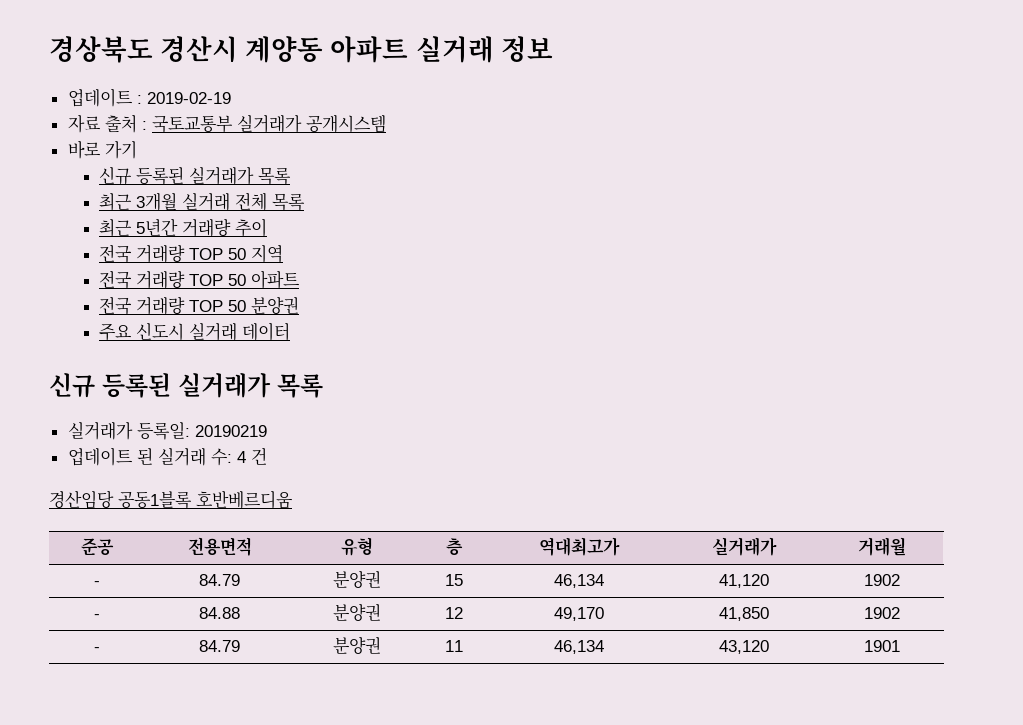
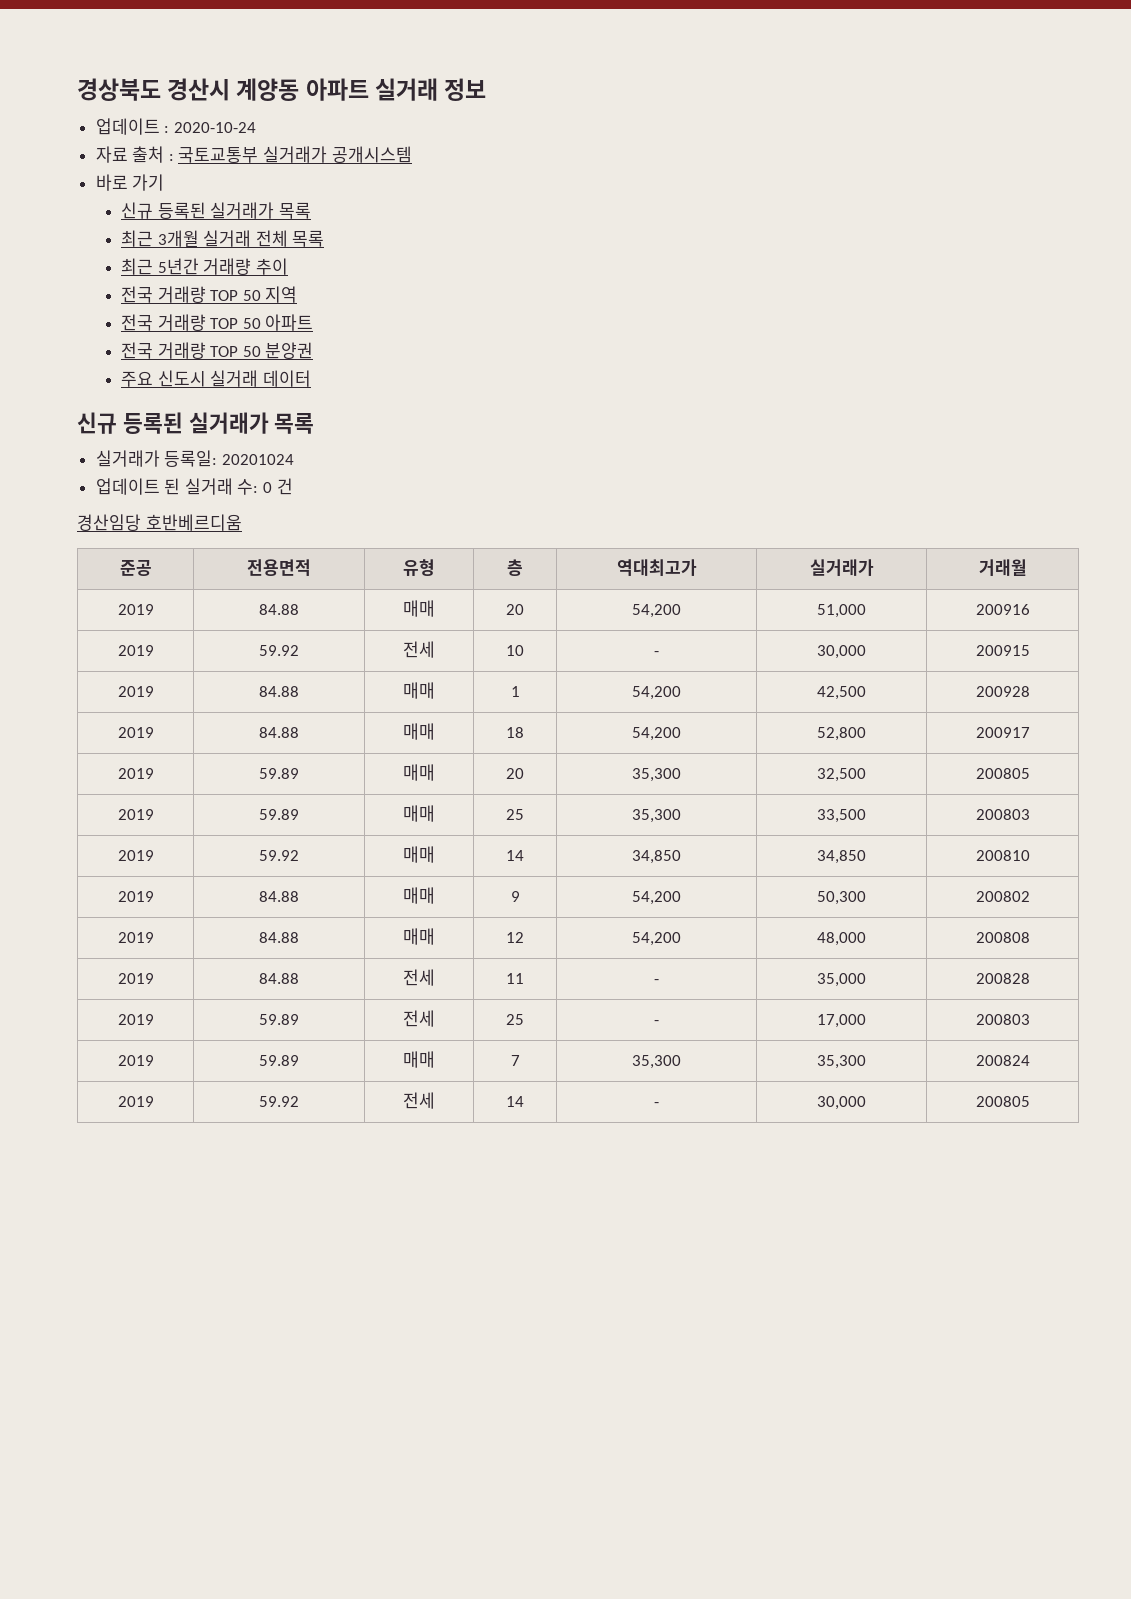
[146,92,231,104] 2019-02-19 -> [173,122,256,133] 2020-10-24
[194,425,267,437] 20190219 -> [221,454,294,465] 20201024
[236,451,246,463] 4 -> [263,482,273,493] 0
[118,491,192,509] 공동1블록 -> (141, 522) none
[93,581,100,586] [199,574,240,586] [333,571,381,588] [444,574,463,586] [553,574,604,588] [719,574,769,588] [863,574,900,586] [93,614,100,619] [199,607,240,619] [333,604,381,621] [444,607,463,619] [553,607,604,621] [719,607,769,621] [863,607,900,619] [93,647,100,652] [199,640,240,652] [333,637,381,654] [444,640,463,652] [553,640,604,654] [719,640,769,654] [863,640,900,652] - | 84.79 | 분양권 | 15 | 46,134 | 41,120 | 1902 // - | 84.88 | 분양권 | 12 | 49,170 | 41,850 | 1902 // - | 84.79 | 분양권 | 11 | 46,134 | 43,120 | 1901 -> [117,604,154,615] [259,604,299,615] [403,600,435,617] [506,604,524,615] [632,604,682,618] [817,604,867,618] [975,604,1030,615] [117,645,154,656] [259,645,299,656] [403,641,435,658] [506,645,524,656] [654,651,660,656] [817,645,867,659] [975,645,1030,656] [117,686,154,697] [259,686,299,697] [403,682,435,699] [510,686,520,697] [632,686,682,700] [817,686,867,700] [975,686,1030,697] [117,727,154,738] [259,727,299,738] [403,723,435,740] [506,727,524,738] [632,727,682,741] [817,727,867,741] [975,727,1030,738] [117,768,154,779] [259,768,299,779] [403,764,435,781] [506,768,524,779] [632,768,682,782] [817,768,867,782] [975,768,1030,779] [117,809,154,820] [259,809,299,820] [403,805,435,822] [506,809,524,820] [632,809,682,823] [817,809,867,823] [975,809,1030,820] [117,850,154,861] [259,850,299,861] [403,846,435,863] [506,850,524,861] [632,850,682,864] [817,850,867,864] [975,850,1030,861] [117,891,154,902] [259,891,299,902] [403,887,435,904] [510,891,520,902] [632,891,682,905] [817,891,867,905] [975,891,1030,902] [117,932,154,943] [259,932,299,943] [403,928,435,945] [506,932,524,943] [632,932,682,946] [817,932,867,946] [975,932,1030,943] [117,973,154,984] [259,973,299,984] [403,969,435,986] [506,973,524,984] [654,979,660,984] [817,973,867,987] [975,973,1030,984] [117,1014,154,1025] [259,1014,299,1025] [403,1010,435,1027] [506,1014,524,1025] [654,1020,660,1025] [817,1014,867,1028] [975,1014,1030,1025] [117,1055,154,1066] [259,1055,299,1066] [403,1051,435,1068] [510,1055,520,1066] [632,1055,682,1069] [817,1055,867,1069] [975,1055,1030,1066] [117,1096,154,1107] [259,1096,299,1107] [403,1092,435,1109] [506,1096,524,1107] [654,1102,660,1107] [817,1096,867,1110] [975,1096,1030,1107] 2019 | 84.88 | 매매 | 20 | 54,200 | 51,000 | 200916 // 2019 | 59.92 | 전세 | 10 | - | 30,000 | 200915 // 2019 | 84.88 | 매매 | 1 | 54,200 | 42,500 | 200928 // 2019 | 84.88 | 매매 | 18 | 54,200 | 52,800 | 200917 // 2019 | 59.89 | 매매 | 20 | 35,300 | 32,500 | 200805 // 2019 | 59.89 | 매매 | 25 | 35,300 | 33,500 | 200803 // 2019 | 59.92 | 매매 | 14 | 34,850 | 34,850 | 200810 // 2019 | 84.88 | 매매 | 9 | 54,200 | 50,300 | 200802 // 2019 | 84.88 | 매매 | 12 | 54,200 | 48,000 | 200808 // 2019 | 84.88 | 전세 | 11 | - | 35,000 | 200828 // 2019 | 59.89 | 전세 | 25 | - | 17,000 | 200803 // 2019 | 59.89 | 매매 | 7 | 35,300 | 35,300 | 200824 // 2019 | 59.92 | 전세 | 14 | - | 30,000 | 200805

